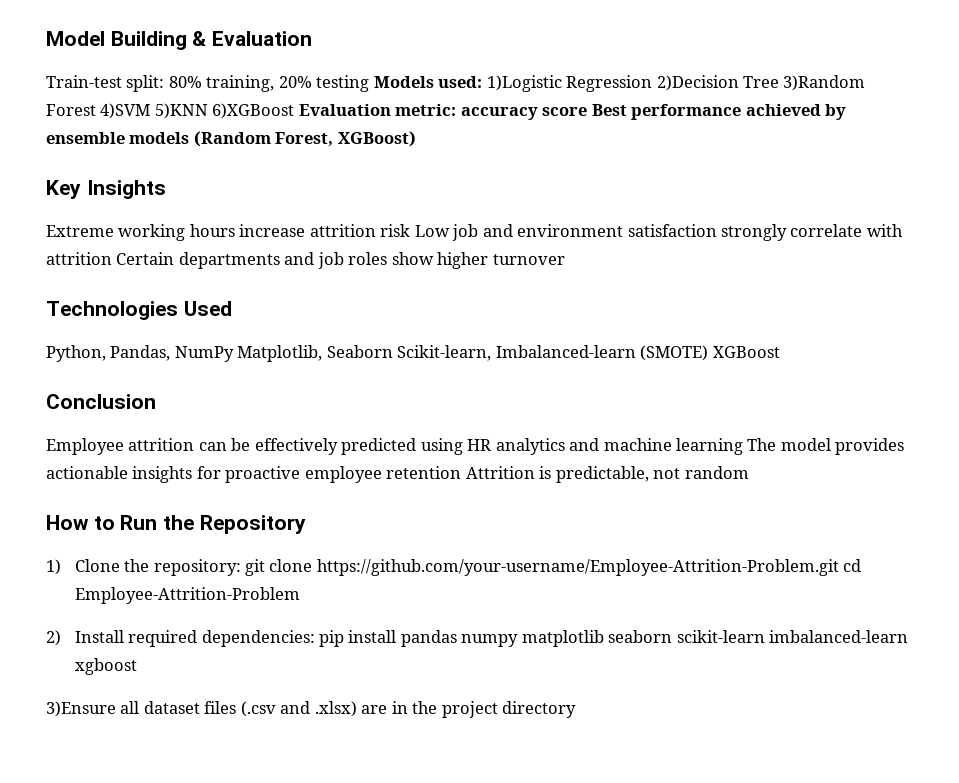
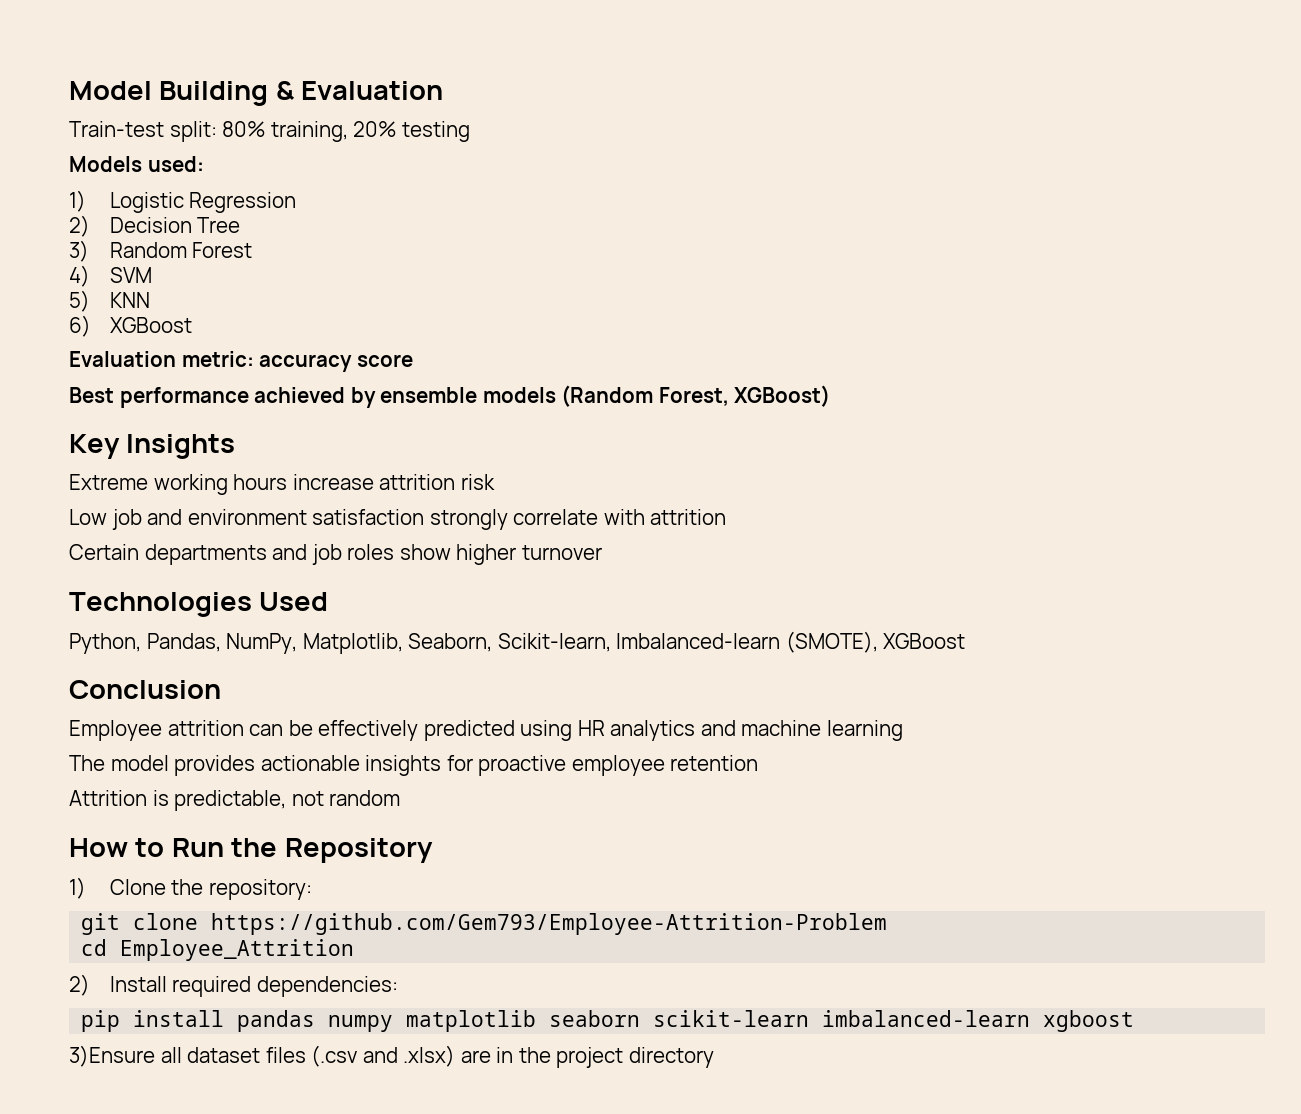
(370, 83) none -> (470, 131) //
[486,75,562,92] 1)Logistic -> [69,190,184,213] // 1) Logistic
[656,75,739,91] 2)Decision -> [69,215,192,237] // 2) Decision
[783,75,866,91] 3)Random -> [69,240,187,262] // 3) Random
[100,103,295,119] 4)SVM 5)KNN 6)XGBoost -> [69,265,152,287] [69,290,150,312] [69,315,192,337] // 4) SVM // 5) KNN // 6) XGBoost //
(588, 111) none -> (413, 360) //
(411, 230) none -> (495, 482) //
(112, 258) none -> (727, 517) //
[174,345,393,362] NumPy Matplotlib, Seaborn -> [226,633,493,654] NumPy, Matplotlib, Seaborn,
[640,345,709,361] (SMOTE) -> [785,631,878,653] (SMOTE),
(744, 446) none -> (903, 730) //
(462, 472) none -> (759, 763) //
(241, 567) none -> (312, 889) //
[316,559,862,576] [74,587,300,604] https://github.com/your-username/Employee-Attrition-Problem.git cd Employee-Attrition-Problem -> [211,913,888,935] [81,939,355,961] https://github.com/Gem793/Employee-Attrition-Problem // cd Employee_Attrition
(315, 638) none -> (398, 986) //

